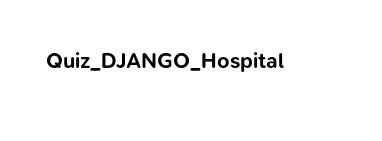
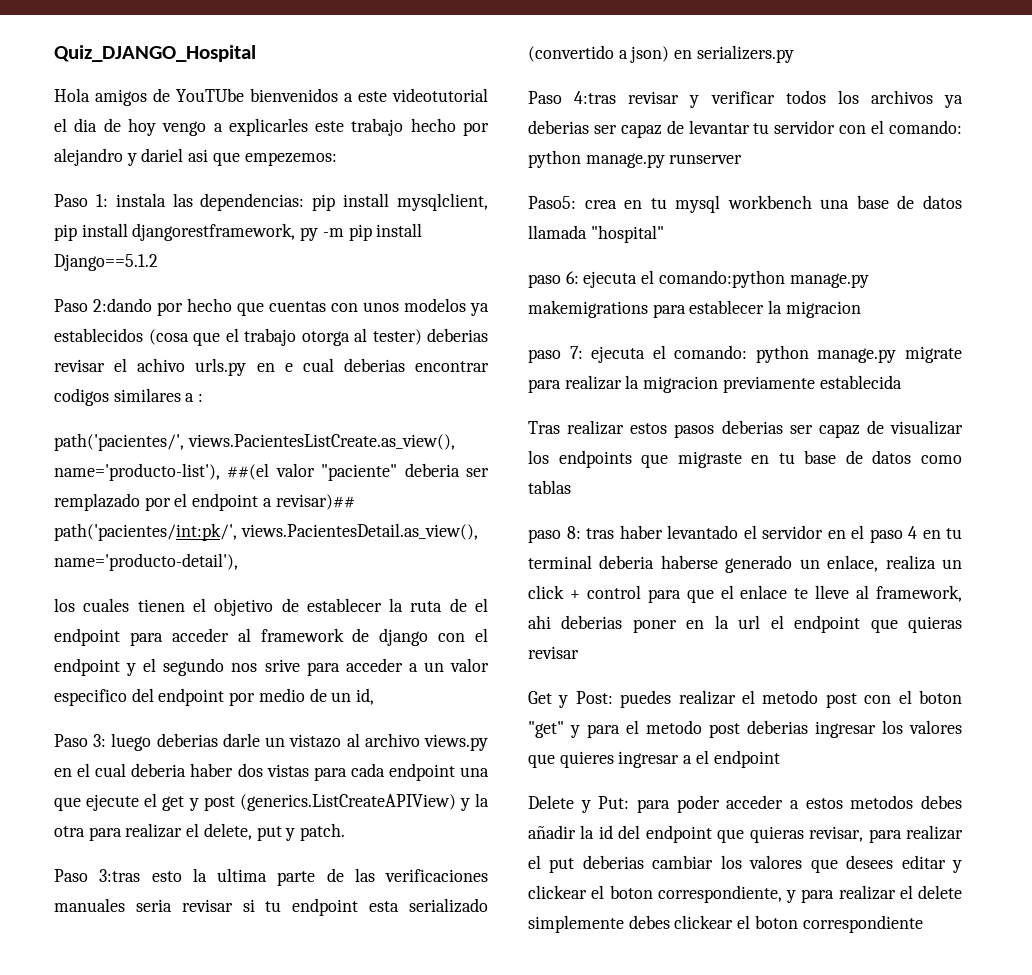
(284, 62) none -> [54,88,488,106] [54,118,490,136] [54,148,337,166] [54,193,488,211] [54,223,423,241] [54,254,158,271] [54,298,489,316] [54,328,488,346] [54,358,489,376] [54,388,204,406] [54,433,455,451] [54,463,489,481] [54,493,355,511] [54,523,478,541] [54,553,238,571] [54,598,489,616] [54,628,488,646] [54,658,490,676] [54,688,375,706] [54,733,489,751] [54,763,490,781] [54,793,489,811] [54,823,346,841] [54,868,488,886] [54,898,488,916] [528,45,794,63] [528,90,963,108] [528,120,962,138] [528,150,743,168] [528,195,962,213] [528,225,664,243] [528,270,869,288] [528,300,861,318] [528,345,962,363] [528,375,902,393] [528,420,963,438] [528,450,962,468] [528,480,571,494] [528,525,962,543] [528,555,962,573] [528,585,962,603] [528,615,962,633] [528,646,579,659] [528,690,962,708] [528,720,962,738] [528,750,780,768] [528,795,962,813] [528,825,963,843] [528,855,962,873] [528,885,962,903] [528,915,923,933] // Hola amigos de YouTUbe bienvenidos a este videotutorial el dia de hoy vengo a explicarles este trabajo hecho por alejandro y dariel asi que empezemos: // Paso 1: instala las dependencias: pip install mysqlclient, pip install djangorestframework, py -m pip install Django==5.1.2 // Paso 2:dando por hecho que cuentas con unos modelos ya establecidos (cosa que el trabajo otorga al tester) deberias revisar el achivo urls.py en e cual deberias encontrar codigos similares a : // path('pacientes/', views.PacientesListCreate.as_view(), name='producto-list'), ##(el valor "paciente" deberia ser remplazado por el endpoint a revisar)## path('pacientes/int:pk/', views.PacientesDetail.as_view(), name='producto-detail'), // los cuales tienen el objetivo de establecer la ruta de el endpoint para acceder al framework de django con el endpoint y el segundo nos srive para acceder a un valor especifico del endpoint por medio de un id, // Paso 3: luego deberias darle un vistazo al archivo views.py en el cual deberia haber dos vistas para cada endpoint una que ejecute el get y post (generics.ListCreateAPIView) y la otra para realizar el delete, put y patch. // Paso 3:tras esto la ultima parte de las verificaciones manuales seria revisar si tu endpoint esta serializado (convertido a json) en serializers.py // Paso 4:tras revisar y verificar todos los archivos ya deberias ser capaz de levantar tu servidor con el comando: python manage.py runserver // Paso5: crea en tu mysql workbench una base de datos llamada "hospital" // paso 6: ejecuta el comando:python manage.py makemigrations para establecer la migracion // paso 7: ejecuta el comando: python manage.py migrate para realizar la migracion previamente establecida // Tras realizar estos pasos deberias ser capaz de visualizar los endpoints que migraste en tu base de datos como tablas // paso 8: tras haber levantado el servidor en el paso 4 en tu terminal deberia haberse generado un enlace, realiza un click + control para que el enlace te lleve al framework, ahi deberias poner en la url el endpoint que quieras revisar // Get y Post: puedes realizar el metodo post con el boton "get" y para el metodo post deberias ingresar los valores que quieres ingresar a el endpoint // Delete y Put: para poder acceder a estos metodos debes añadir la id del endpoint que quieras revisar, para realizar el put deberias cambiar los valores que desees editar y clickear el boton correspondiente, y para realizar el delete simplemente debes clickear el boton correspondiente

